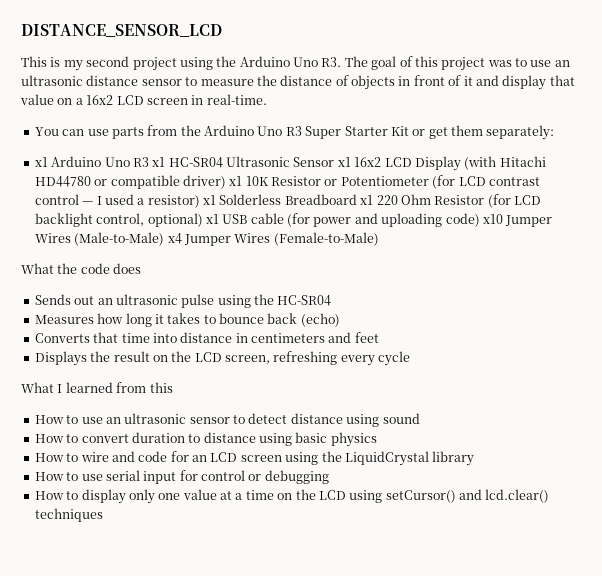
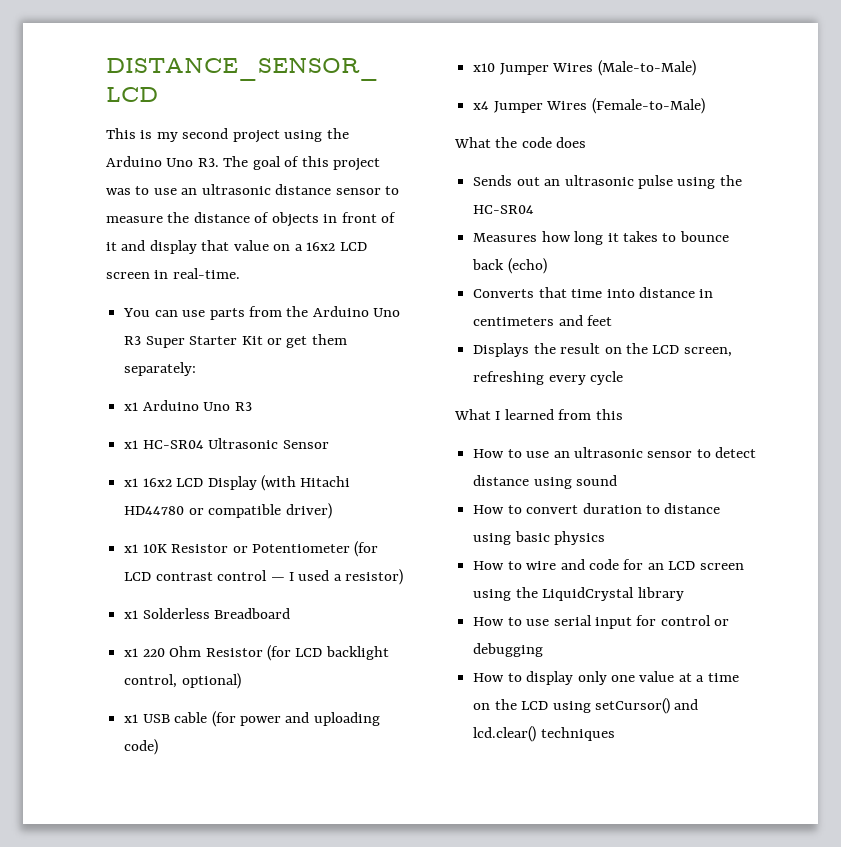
(149, 162) none -> (252, 406) //
(335, 162) none -> (329, 444) //
(226, 182) none -> (332, 511) //
(200, 201) none -> (404, 577) //
(357, 199) none -> (291, 613) //
(203, 220) none -> (241, 681) //
(480, 220) none -> (159, 747) //
(165, 239) none -> (696, 68) //

